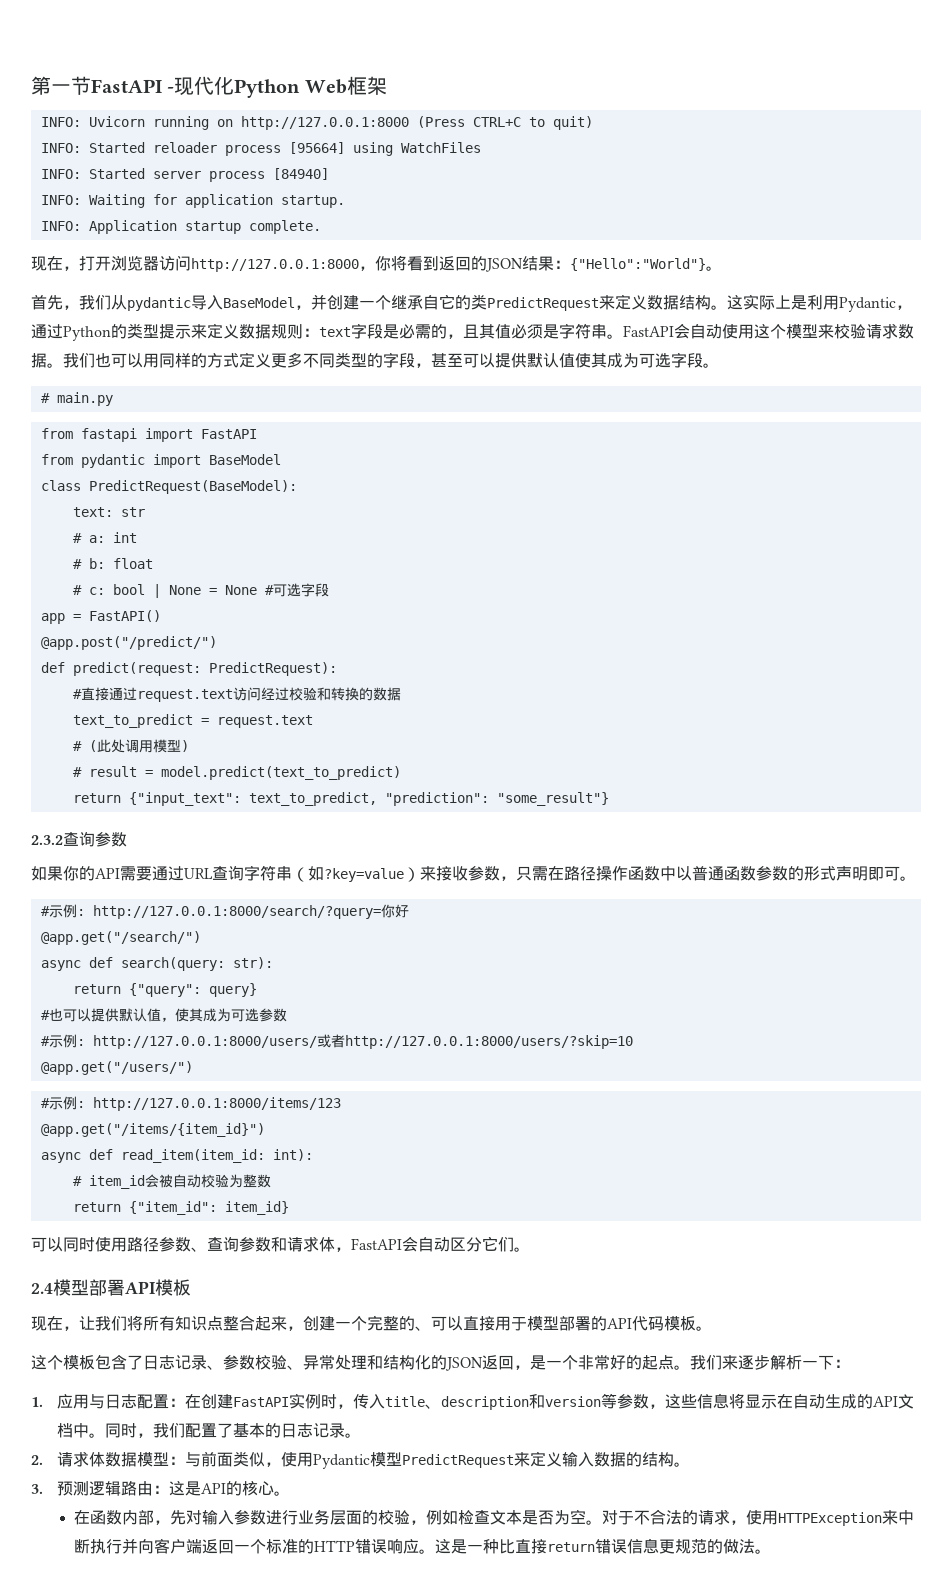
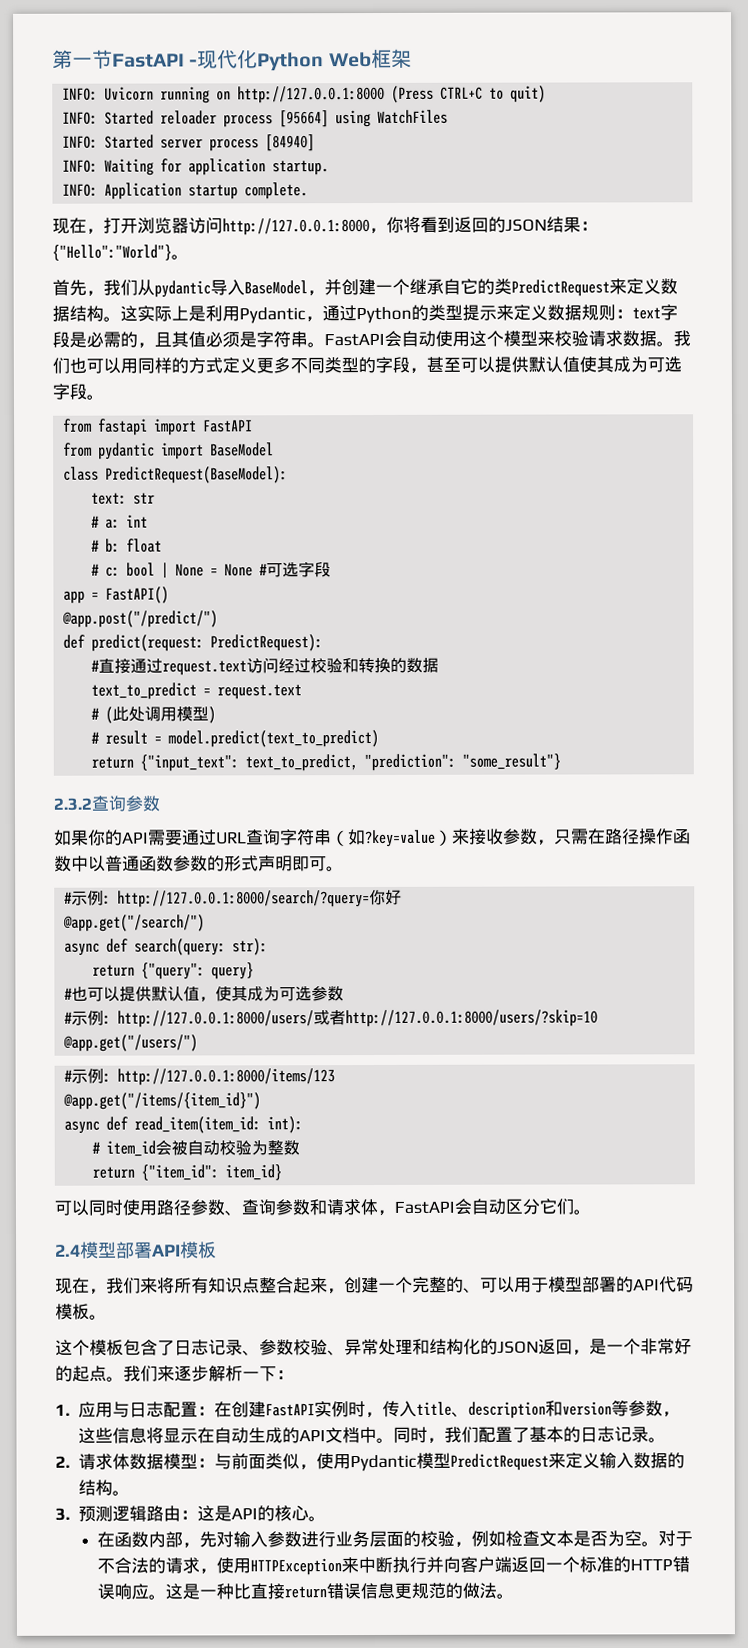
[40,392,113,406] // # main.py -> (104, 397) none
[79,1316,127,1331] 让我们 -> [106,1277,158,1294] 我们来
[463,1316,495,1331] 直接 -> (515, 1284) none

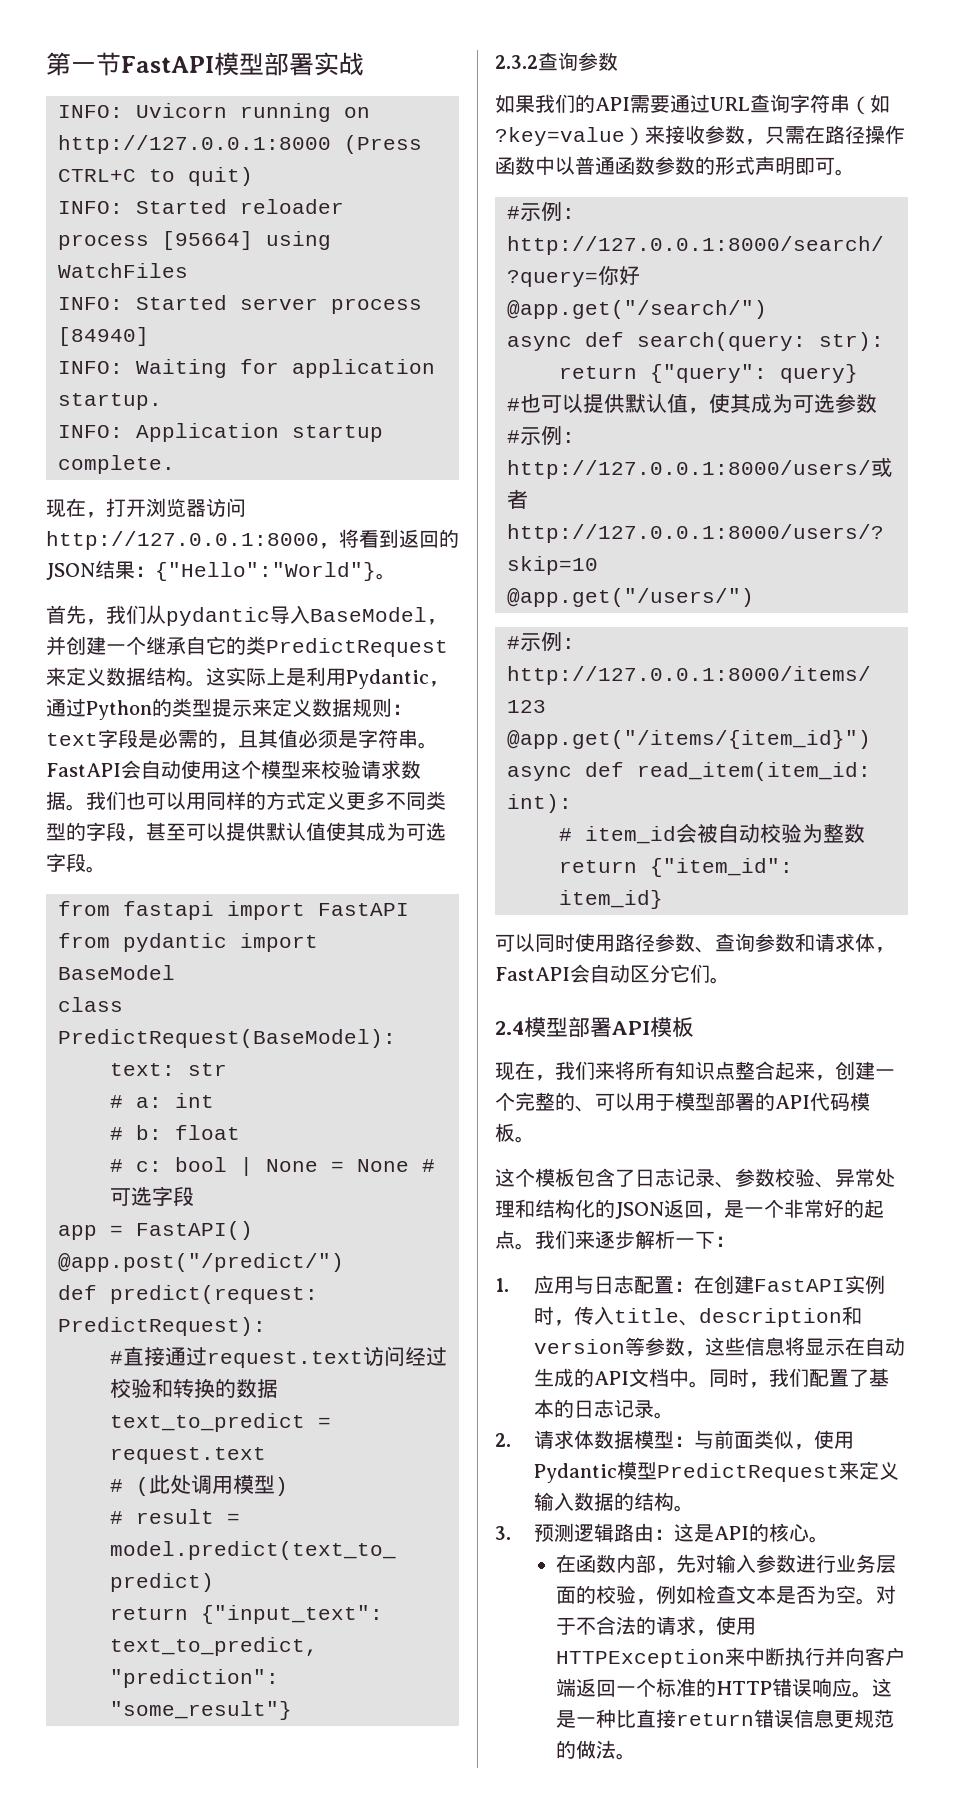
[189,48,412,72] -现代化Python Web框架 -> [213,52,364,76] 模型部署实战
[386,216,404,233] 你 -> (339, 546) none
[88,829,106,846] 你 -> [535,94,575,113] 我们

